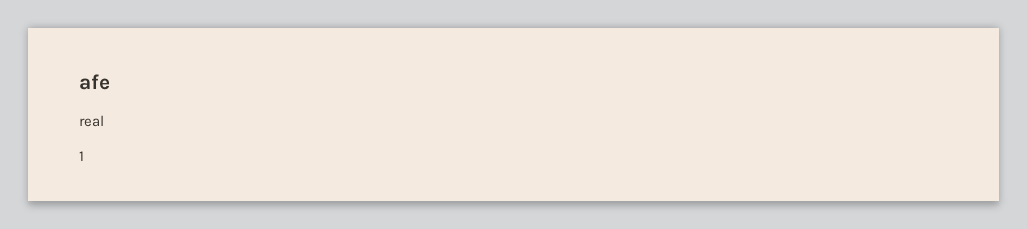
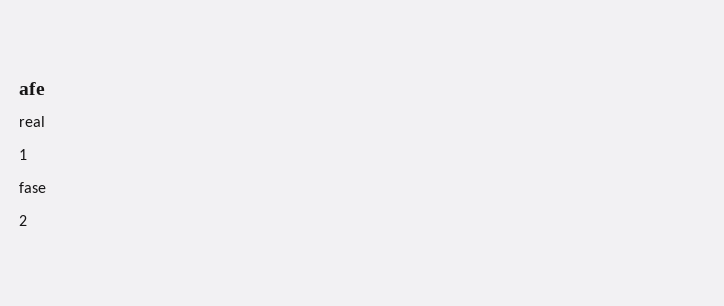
(84, 156) none -> [19,182,46,193] [19,215,27,226] // fase // 2

